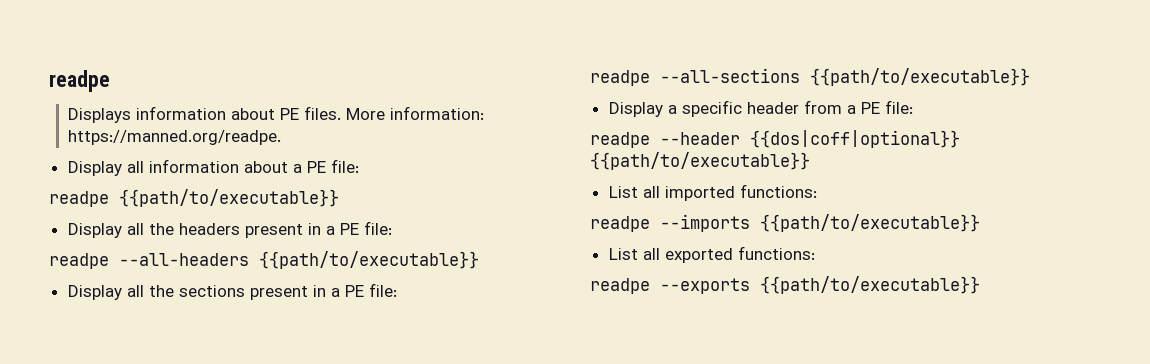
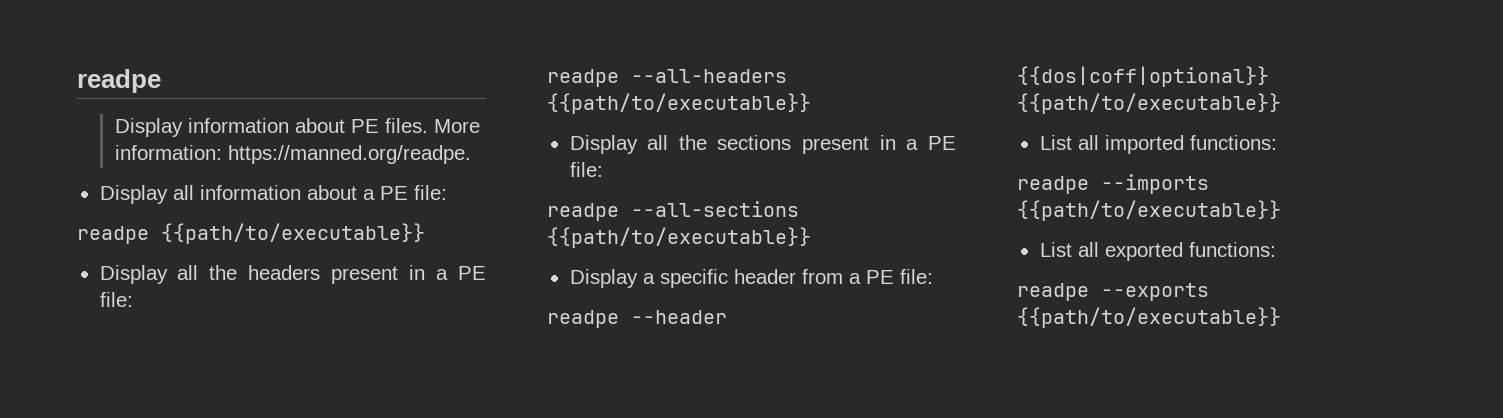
[67,108,131,123] Displays -> [114,118,183,137] Display

